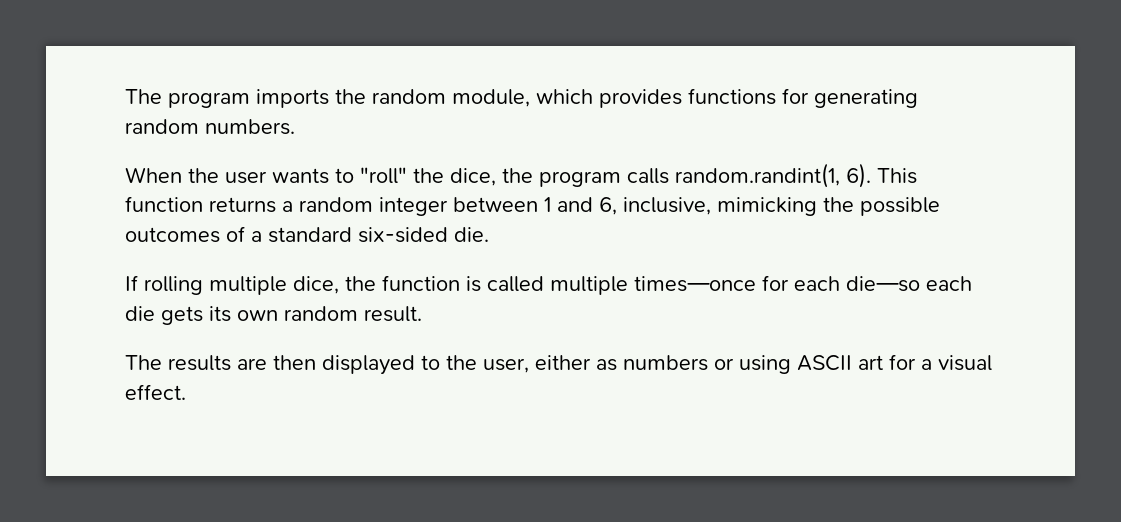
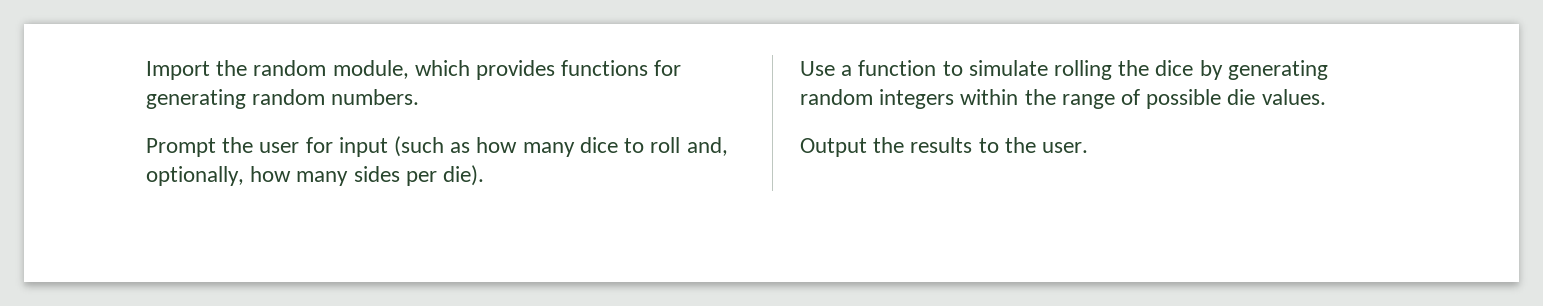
[125,89,329,108] The program imports -> [146,61,210,80] Import
[125,167,182,183] When -> [146,138,216,157] Prompt
[272,163,917,188] [125,196,940,216] [125,226,489,243] [125,275,972,295] [125,306,422,325] [125,354,992,375] [125,384,186,400] wants to "roll" the dice, the program calls random.randint(1, 6). This function returns a random integer between 1 and 6, inclusive, mimicking the possible outcomes of a standard six-sided die. // If rolling multiple dice, the function is called multiple times—once for each die—so each die gets its own random result. // The results are then displayed to the user, either as numbers or using ASCII art for a visual effect. -> [305,136,728,157] [146,165,485,186] [800,60,1328,80] [800,89,1326,109] [800,137,1089,157] for input (such as how many dice to roll and, optionally, how many sides per die). // Use a function to simulate rolling the dice by generating random integers within the range of possible die values. // Output the results to the user.

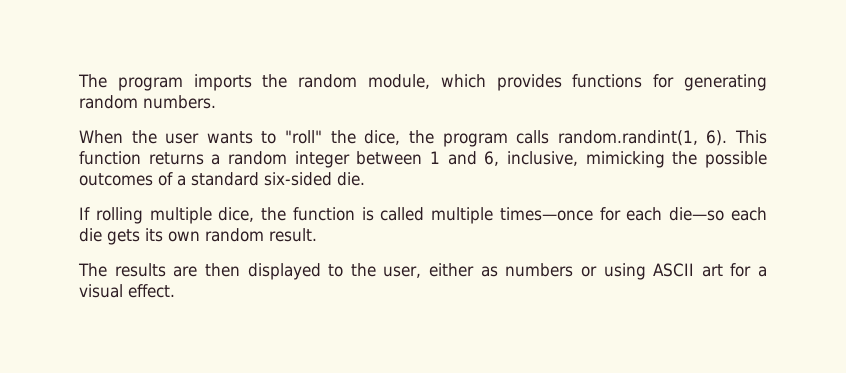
[146,61,210,80] Import -> [78,74,252,91] The program imports
[146,138,216,157] Prompt -> [79,130,123,144] When
[305,136,728,157] [146,165,485,186] [800,60,1328,80] [800,89,1326,109] [800,137,1089,157] for input (such as how many dice to roll and, optionally, how many sides per die). // Use a function to simulate rolling the dice by generating random integers within the range of possible die values. // Output the results to the user. -> [206,130,768,147] [79,151,767,168] [79,172,365,186] [79,207,767,224] [79,228,317,245] [78,263,767,280] [79,284,175,298] wants to "roll" the dice, the program calls random.randint(1, 6). This function returns a random integer between 1 and 6, inclusive, mimicking the possible outcomes of a standard six-sided die. // If rolling multiple dice, the function is called multiple times—once for each die—so each die gets its own random result. // The results are then displayed to the user, either as numbers or using ASCII art for a visual effect.

